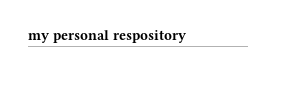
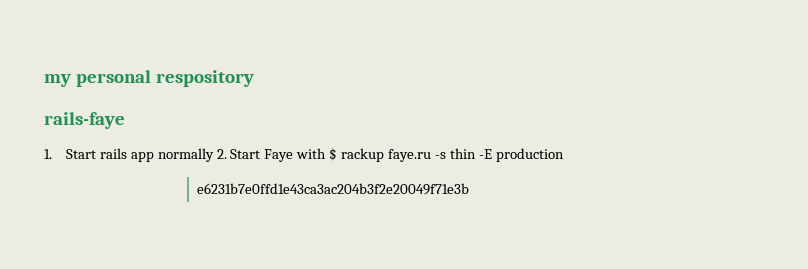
(187, 36) none -> [44,112,125,129] [44,148,564,162] [197,183,470,195] // rails-faye // 1. Start rails app normally 2. Start Faye with $ rackup faye.ru -s thin -E production // e6231b7e0ffd1e43ca3ac204b3f2e20049f71e3b

